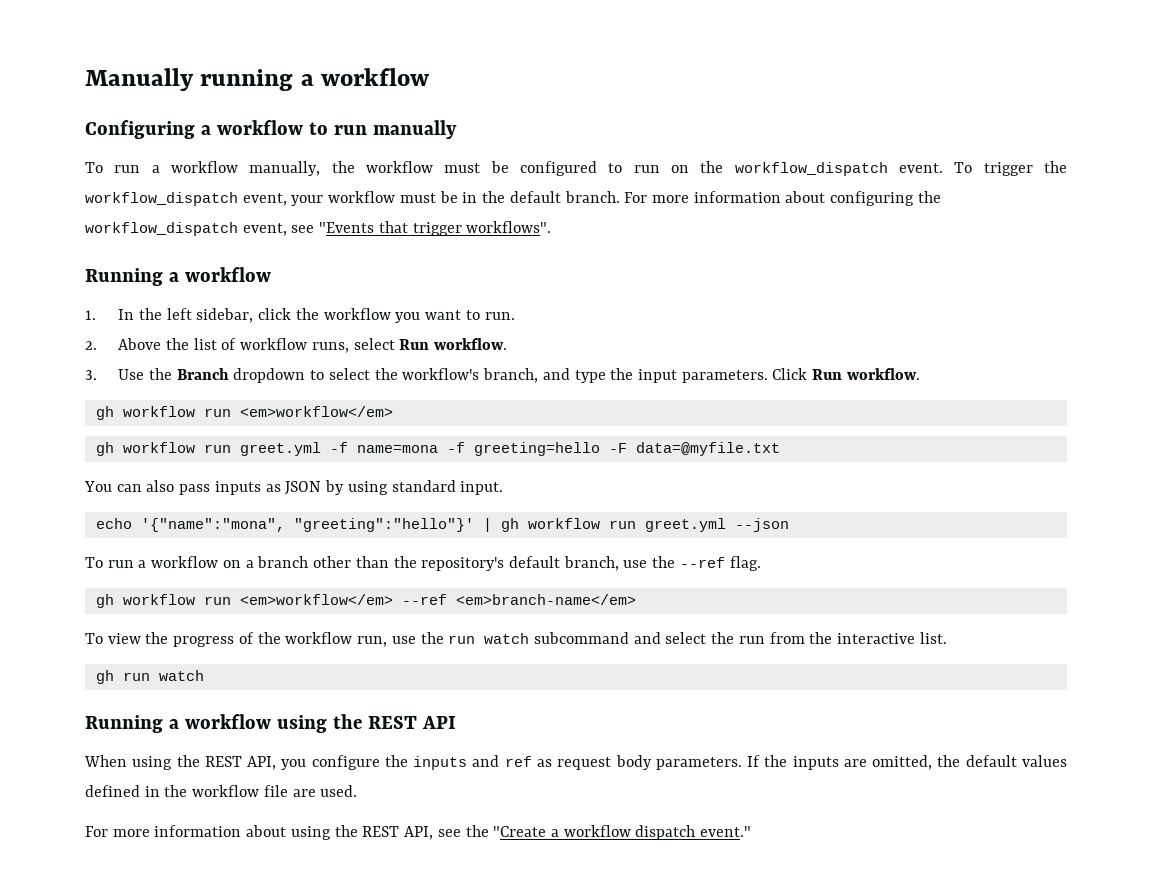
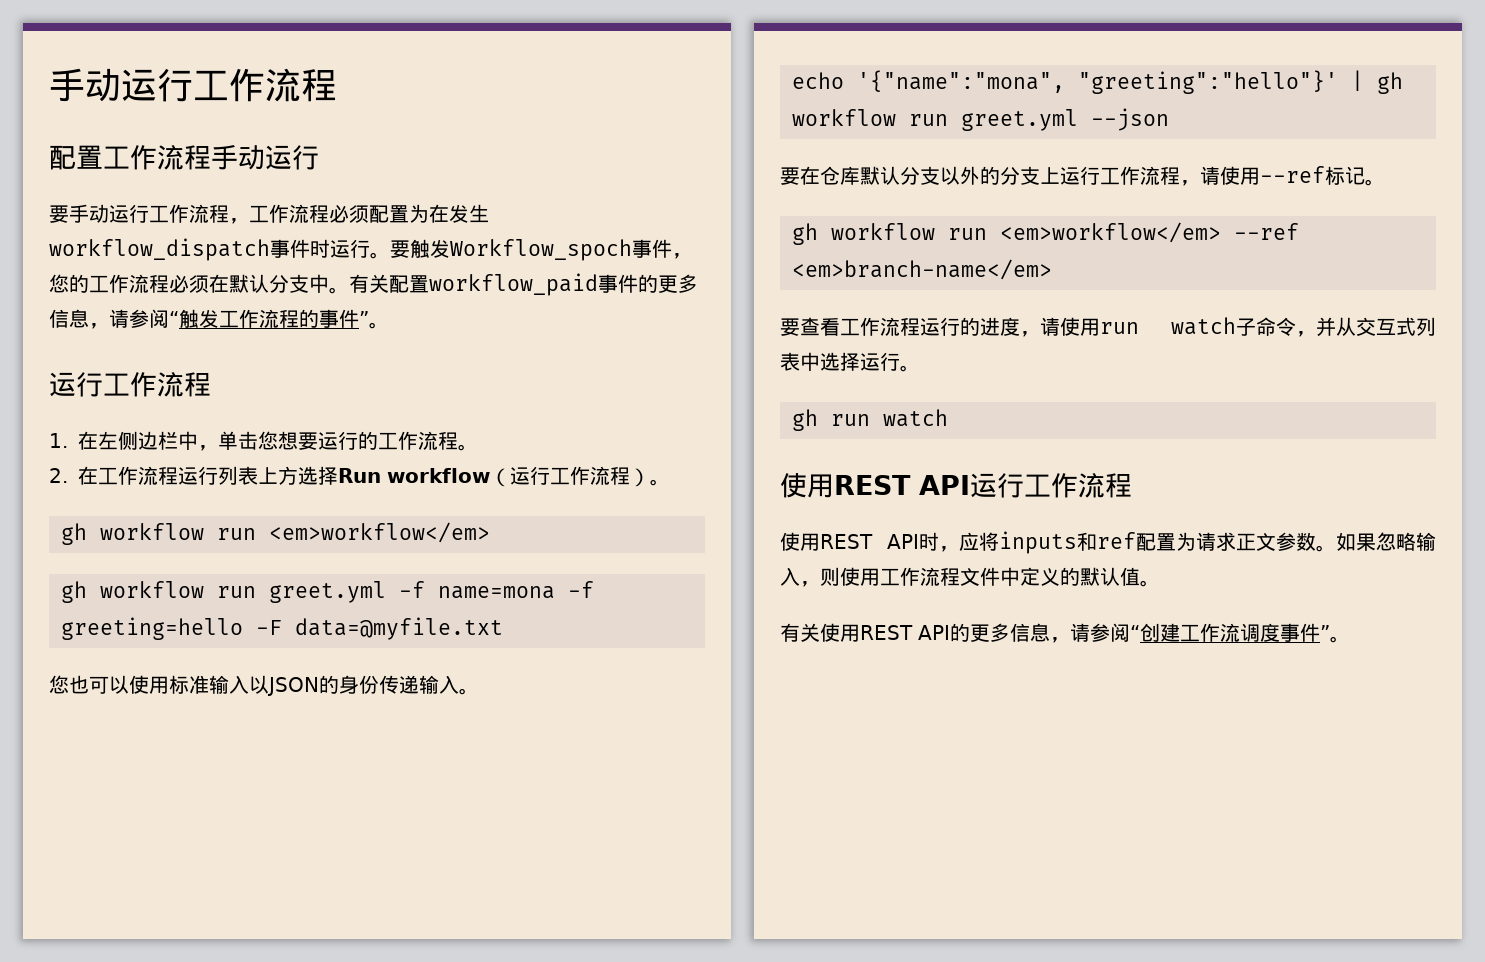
[85,68,430,91] [85,120,457,139] [85,161,1068,176] [85,191,941,206] [85,221,552,236] [85,267,271,286] [85,308,515,323] [85,338,508,353] [85,368,920,383] Manually running a workflow // Configuring a workflow to run manually // To run a workflow manually, the workflow must be configured to run on the workflow_dispatch event. To trigger the workflow_dispatch event, your workflow must be in the default branch. For more information about configuring the workflow_dispatch event, see "Events that trigger workflows". // Running a workflow // 1. In the left sidebar, click the workflow you want to run. // 2. Above the list of workflow runs, select Run workflow. // 3. Use the Branch dropdown to select the workflow's branch, and type the input parameters. Click Run workflow. -> [49,68,337,102] [49,145,319,170] [49,204,489,224] [49,238,692,261] [49,273,698,296] [49,309,389,329] [49,372,211,397] [49,431,478,451] [49,466,670,487] 手动运行工作流程 // 配置工作流程手动运行 // 要手动运行工作流程，工作流程必须配置为在发生workflow_dispatch事件时运行。要触发Workflow_spoch事件，您的工作流程必须在默认分支中。有关配置workflow_paid事件的更多信息，请参阅“触发工作流程的事件”。 // 运行工作流程 // 1.在左侧边栏中，单击您想要运行的工作流程。 // 2.在工作流程运行列表上方选择Run workflow（运行工作流程）。
[84,480,504,495] You can also pass inputs as JSON by using standard input. -> [49,675,479,696] 您也可以使用标准输入以JSON的身份传递输入。
[85,556,761,571] To run a workflow on a branch other than the repository's default branch, use the --ref flag. -> [780,166,1385,186] 要在仓库默认分支以外的分支上运行工作流程，请使用--ref标记。
[85,632,947,647] [95,670,204,684] [85,714,456,733] [84,755,1067,770] [85,785,358,797] [85,825,752,840] To view the progress of the workflow run, use the run watch subcommand and select the run from the interactive list. // gh run watch // Running a workflow using the REST API // When using the REST API, you configure the inputs and ref as request body parameters. If the inputs are omitted, the default values defined in the workflow file are used. // For more information about using the REST API, see the "Create a workflow dispatch event." -> [780,317,1436,337] [780,352,920,372] [792,409,948,431] [780,473,1132,498] [780,531,1436,554] [780,567,1160,587] [780,623,1350,643] 要查看工作流程运行的进度，请使用run watch子命令，并从交互式列表中选择运行。 // gh run watch // 使用REST API运行工作流程 // 使用REST API时，应将inputs和ref配置为请求正文参数。如果忽略输入，则使用工作流程文件中定义的默认值。 // 有关使用REST API的更多信息，请参阅“创建工作流调度事件”。

